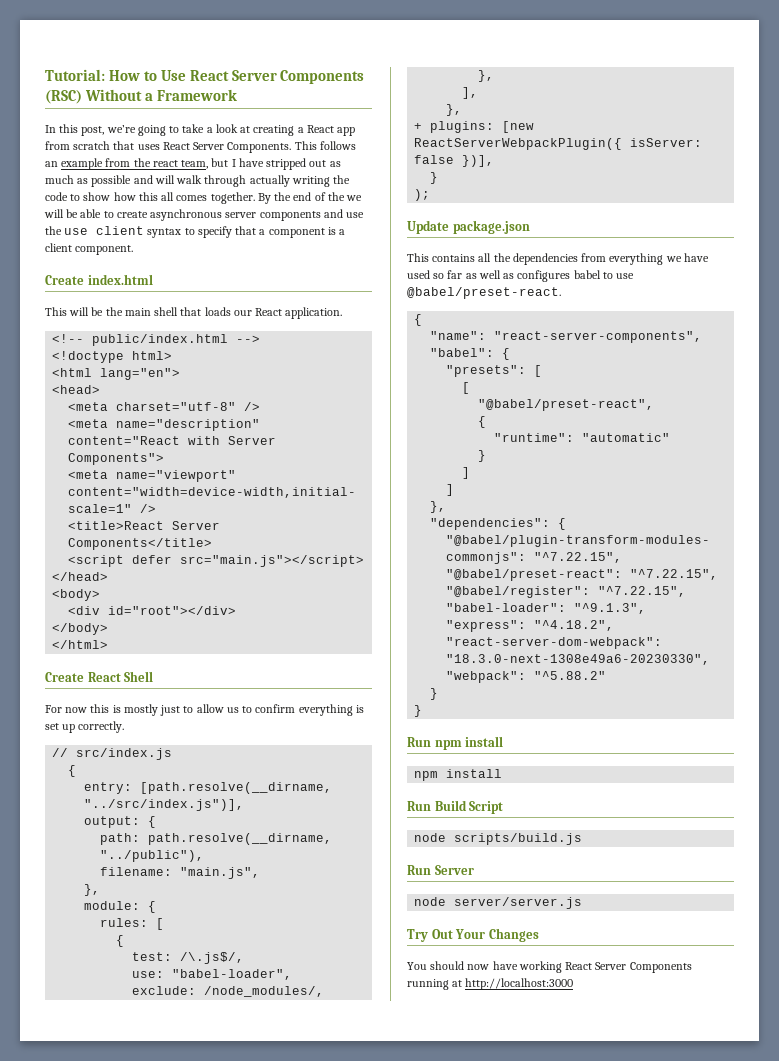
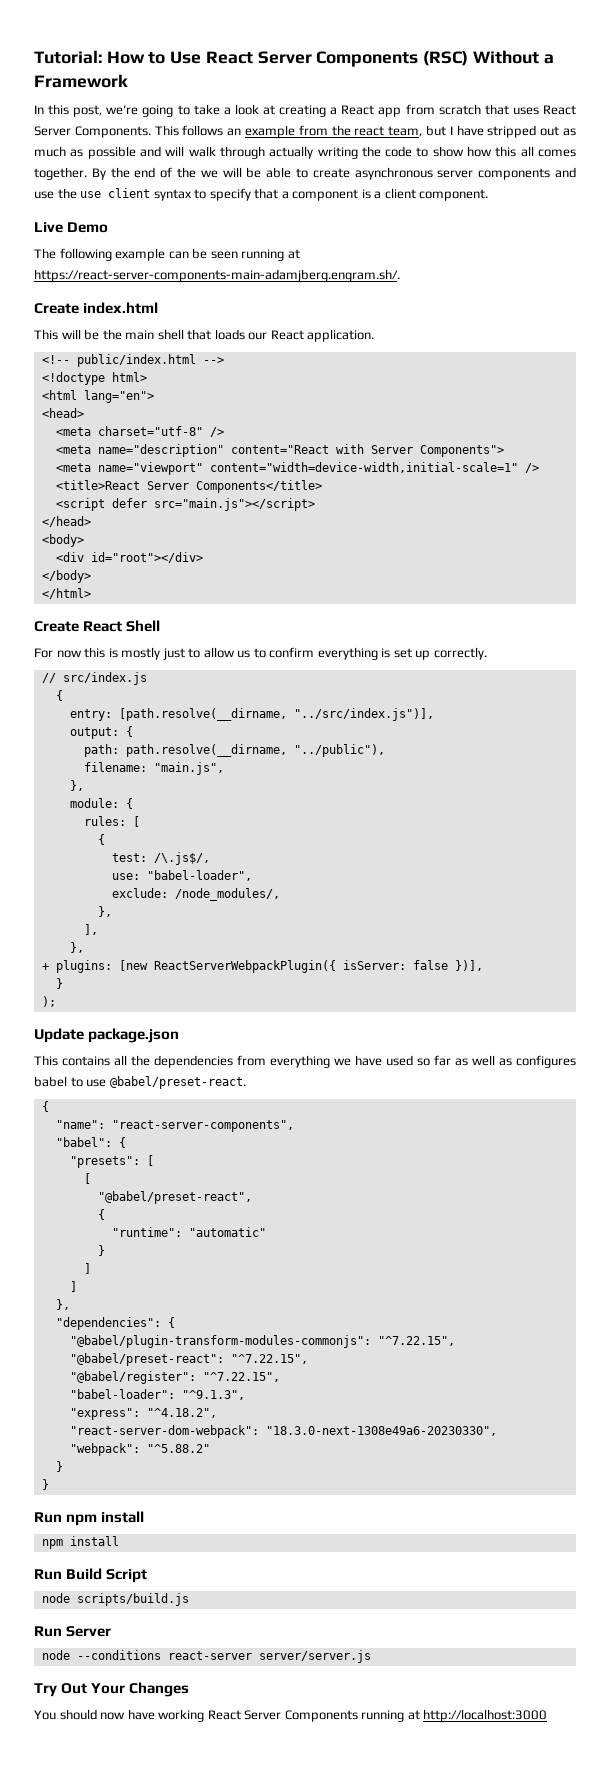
(134, 250) none -> [34,222,109,233] [34,248,300,261] [34,269,400,282] // Live Demo // The following example can be seen running at https://react-server-components-main-adamjberg.engram.sh/.
(447, 901) none -> [76,1650,252,1660] --conditions react-server

